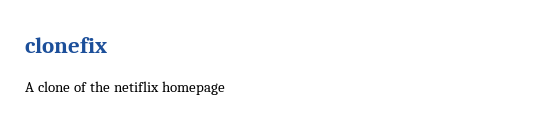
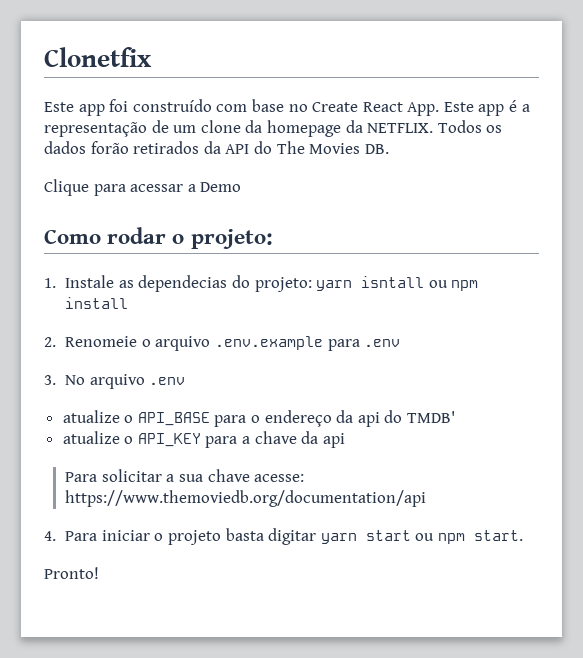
[25,37,107,53] [25,81,225,95] clonefix // A clone of the netiflix homepage -> [44,47,152,67] [44,99,530,116] [44,120,503,137] [44,141,389,154] [44,179,242,196] [44,227,273,249] [44,275,479,292] [65,297,129,309] [44,336,401,351] [44,374,186,389] [62,410,456,427] [62,431,345,448] [65,469,305,482] [65,490,427,507] [44,528,523,545] [44,567,99,579] Clonetfix // Este app foi construído com base no Create React App. Este app é a representação de um clone da homepage da NETFLIX. Todos os dados forão retirados da API do The Movies DB. // Clique para acessar a Demo // Como rodar o projeto: // 1. Instale as dependecias do projeto: yarn isntall ou npm install // 2. Renomeie o arquivo .env.example para .env // 3. No arquivo .env // atualize o API_BASE para o endereço da api do TMDB' // atualize o API_KEY para a chave da api // Para solicitar a sua chave acesse: https://www.themoviedb.org/documentation/api // 4. Para iniciar o projeto basta digitar yarn start ou npm start. // Pronto!

